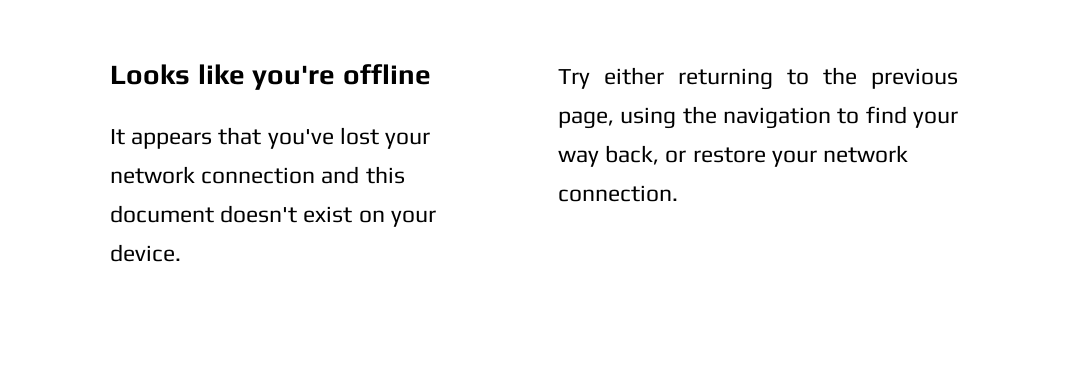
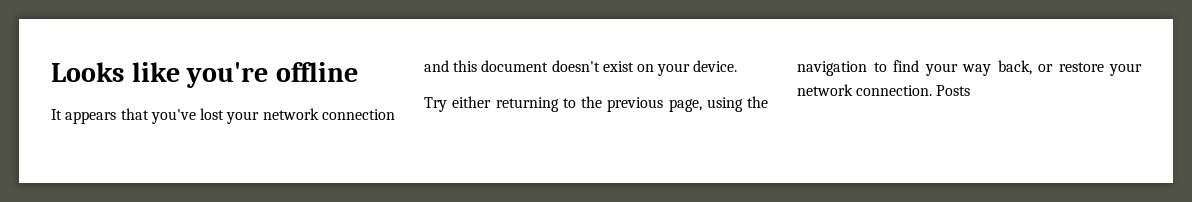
(678, 193) none -> [936,85,971,96] Posts

